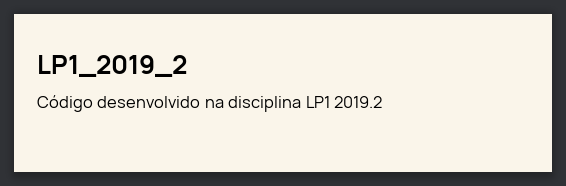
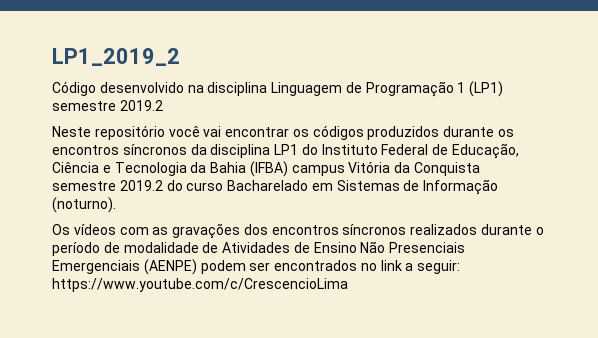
[305,96,383,108] LP1 2019.2 -> [271,81,504,97] [52,100,163,111] [52,125,515,140] [52,143,520,159] [52,161,481,177] [52,179,499,195] [52,197,116,213] [52,223,544,239] [52,241,466,256] [52,259,461,275] [52,278,348,292] Linguagem de Programação 1 (LP1) semestre 2019.2 // Neste repositório você vai encontrar os códigos produzidos durante os encontros síncronos da disciplina LP1 do Instituto Federal de Educação, Ciência e Tecnologia da Bahia (IFBA) campus Vitória da Conquista semestre 2019.2 do curso Bacharelado em Sistemas de Informação (noturno). // Os vídeos com as gravações dos encontros síncronos realizados durante o período de modalidade de Atividades de Ensino Não Presenciais Emergenciais (AENPE) podem ser encontrados no link a seguir: https://www.youtube.com/c/CrescencioLima

